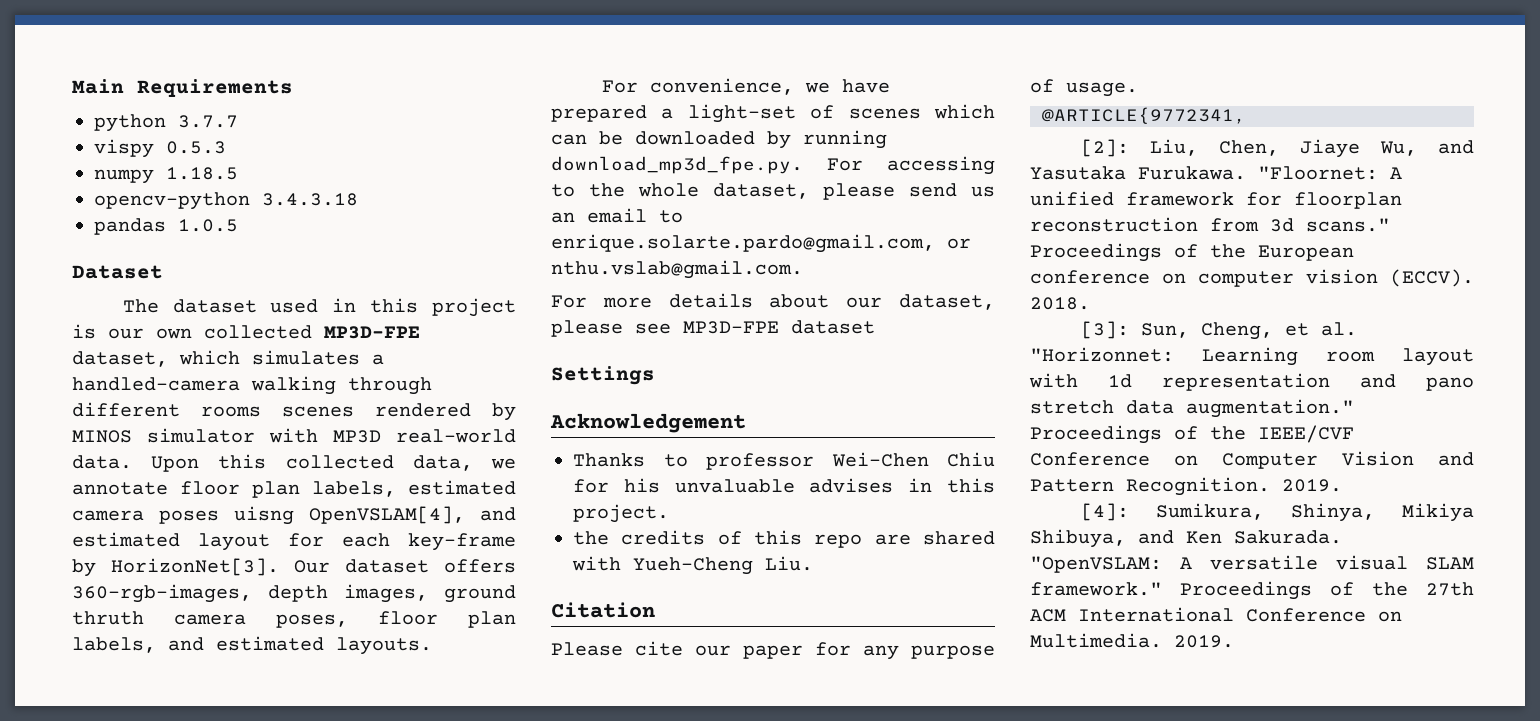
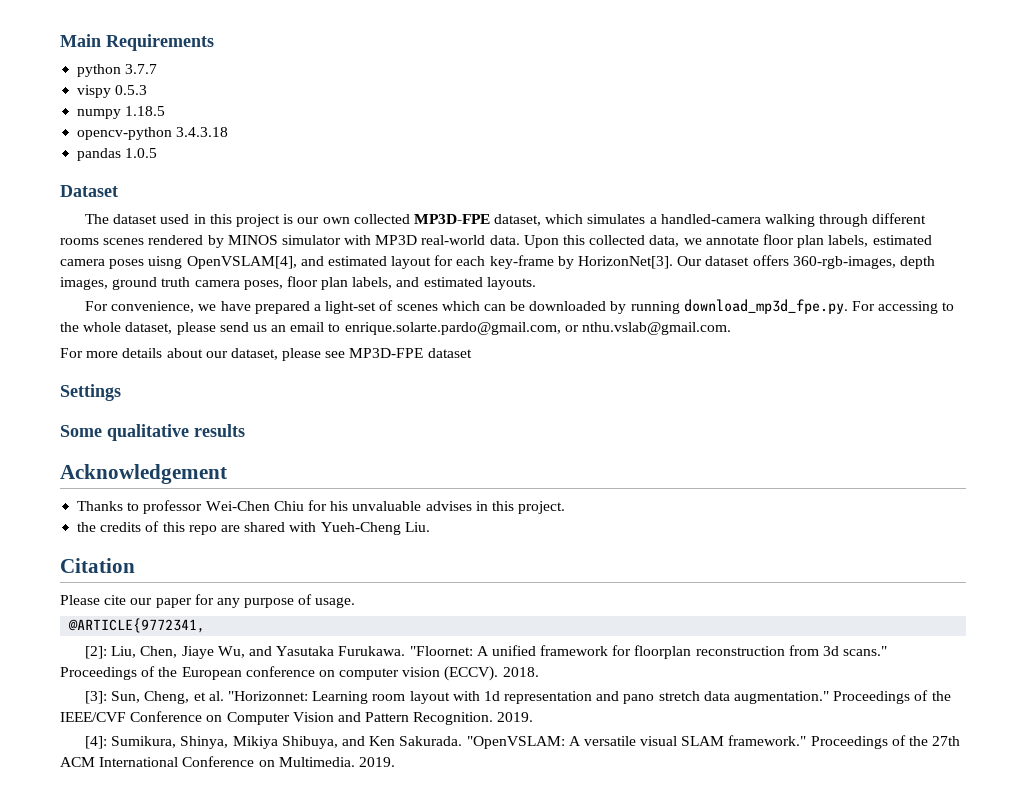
[72,611,144,625] thruth -> [161,277,191,287] truth
(655, 375) none -> [60,424,245,441] // Some qualitative results

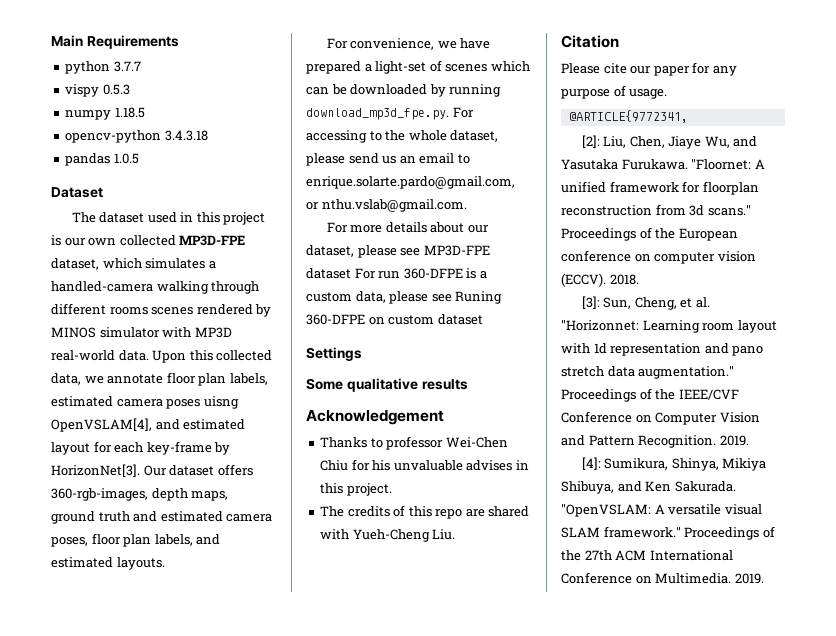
[60,277,108,290] images, -> [191,491,229,501] maps,
(191, 282) none -> [133,511,223,522] and estimated
(472, 353) none -> [354,268,487,279] [306,291,503,304] [306,314,483,325] For run 360-DFPE is a custom data, please see Runing 360-DFPE on custom dataset
[77,522,97,532] the -> [320,506,345,517] The

